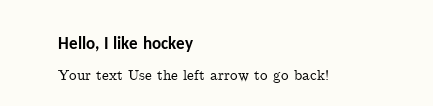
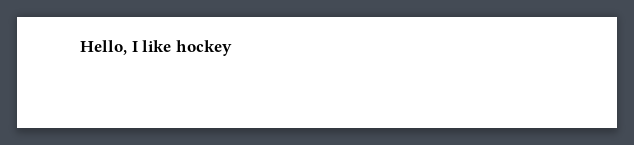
[58,70,329,83] // Your text Use the left arrow to go back! -> (232, 48) none

